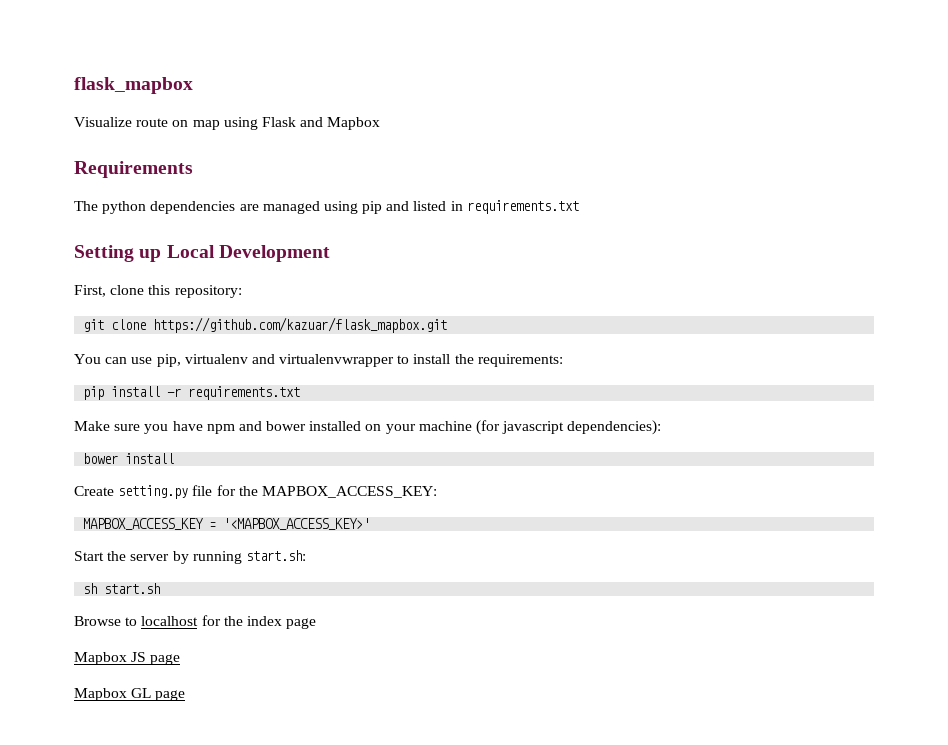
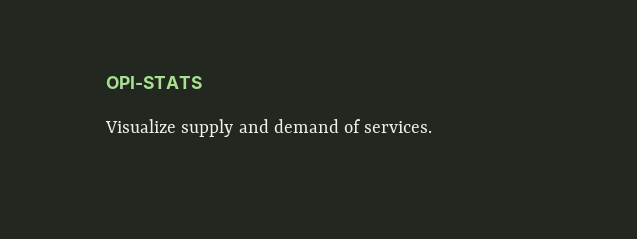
[74,77,193,94] flask_mapbox -> [106,76,202,89] OPI-STATS
[136,117,381,130] [74,161,193,178] [74,200,579,214] [74,245,330,262] [74,285,242,298] [83,317,448,333] [74,354,563,367] [83,386,301,400] [74,420,662,435] [83,453,175,464] [74,485,437,499] [83,518,371,530] [74,550,306,564] [83,583,161,594] [74,615,317,629] [74,652,181,665] [74,688,186,701] route on map using Flask and Mapbox // Requirements // The python dependencies are managed using pip and listed in requirements.txt // Setting up Local Development // First, clone this repository: // git clone https://github.com/kazuar/flask_mapbox.git // You can use pip, virtualenv and virtualenvwrapper to install the requirements: // pip install -r requirements.txt // Make sure you have npm and bower installed on your machine (for javascript dependencies): // bower install // Create setting.py file for the MAPBOX_ACCESS_KEY: // MAPBOX_ACCESS_KEY = '<MAPBOX_ACCESS_KEY>' // Start the server by running start.sh: // sh start.sh // Browse to localhost for the index page // Mapbox JS page // Mapbox GL page -> [181,119,433,137] supply and demand of services.

